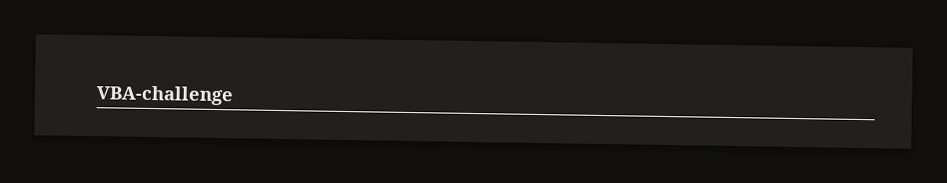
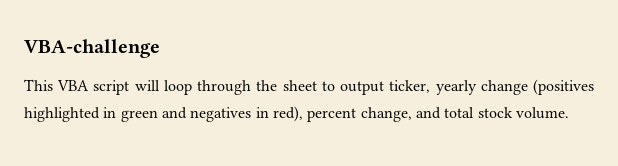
(234, 95) none -> [24,79,594,95] [24,106,569,122] // This VBA script will loop through the sheet to output ticker, yearly change (positives highlighted in green and negatives in red), percent change, and total stock volume.

